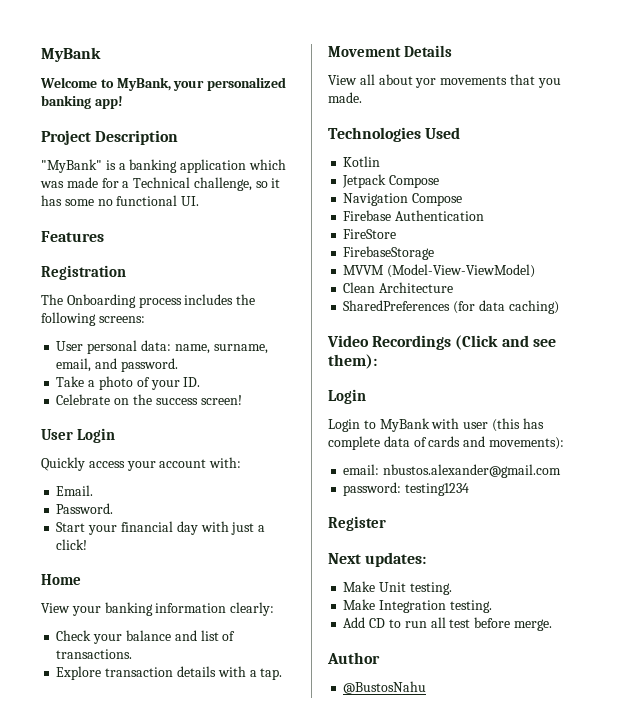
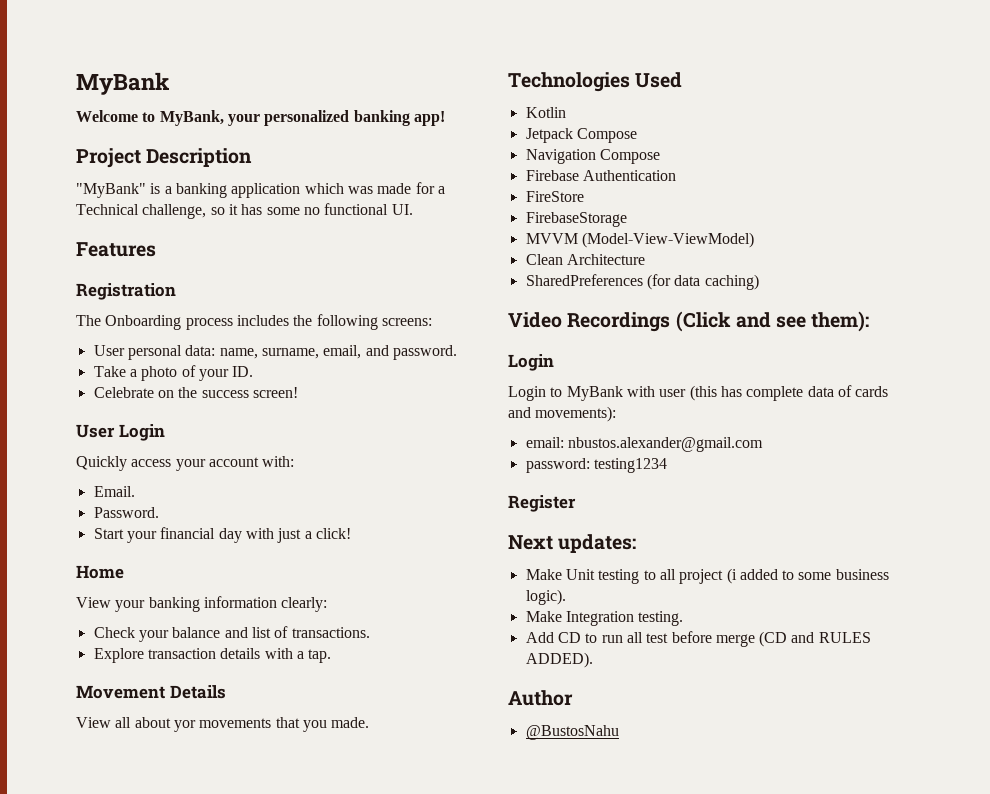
[409,582,452,595] testing. -> [598,568,889,584] [525,589,566,605] testing to all project (i added to some business logic).
[513,619,552,631] merge. -> [715,631,871,647] [525,652,593,668] merge (CD and RULES ADDED).

